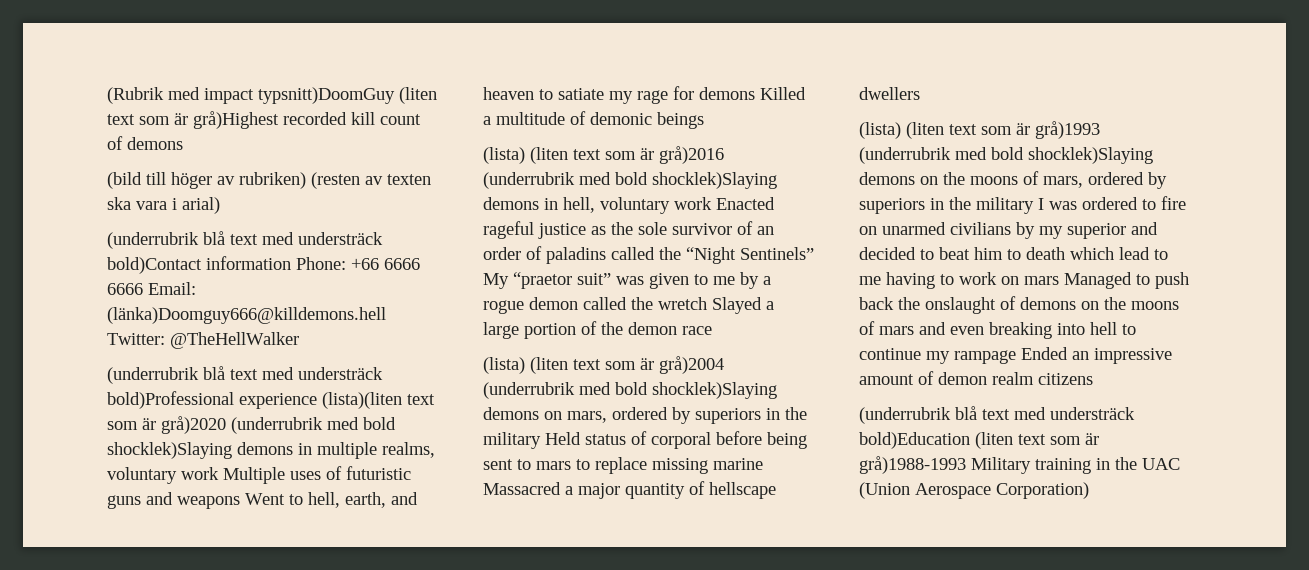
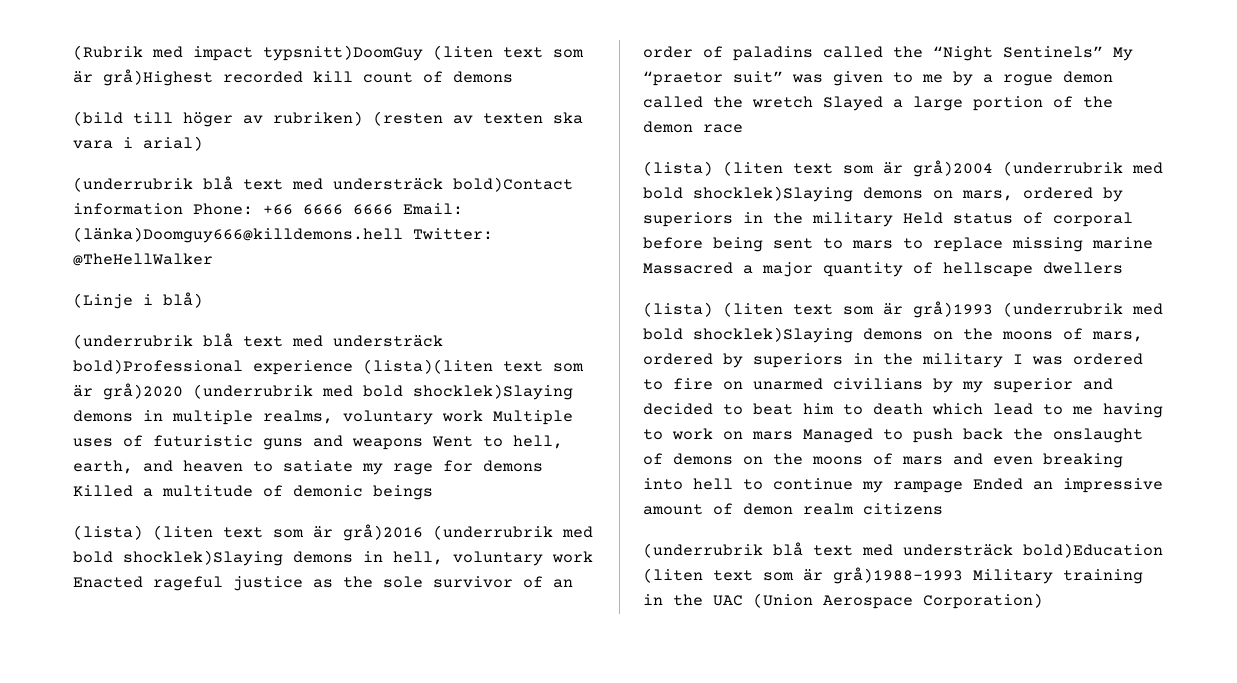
(299, 340) none -> [73,292,203,309] // (Linje i blå)

